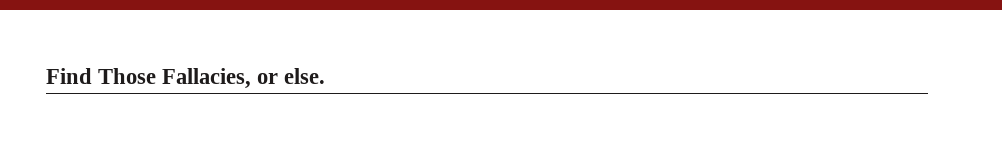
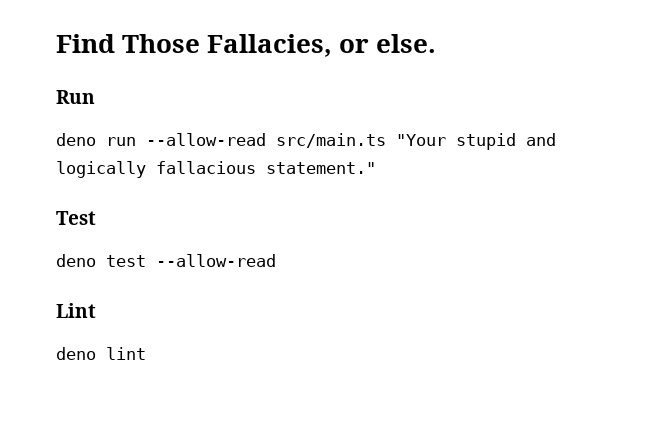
(326, 76) none -> [56,90,95,104] [56,133,556,150] [56,161,376,178] [56,211,96,225] [56,254,276,267] [56,303,96,318] [56,347,146,360] // Run // deno run --allow-read src/main.ts "Your stupid and logically fallacious statement." // Test // deno test --allow-read // Lint // deno lint

